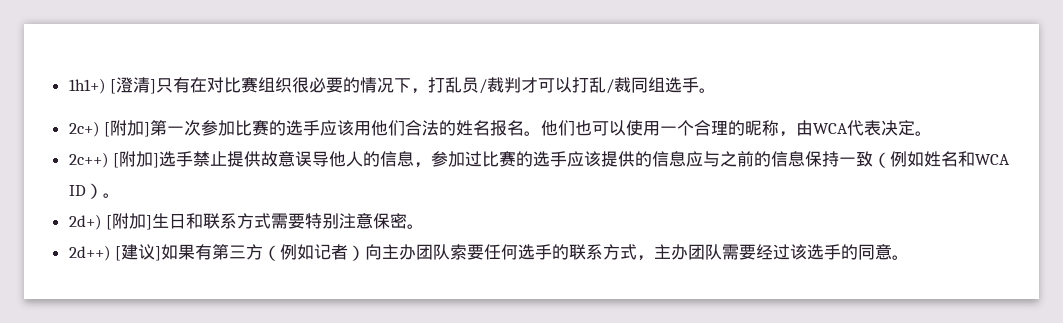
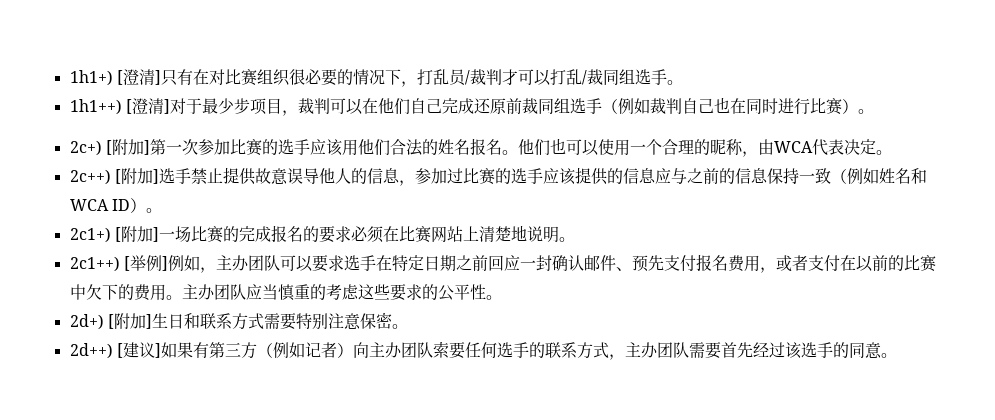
(717, 90) none -> [69,97,874,116] // 1h1++) [澄清]对于最少步项目，裁判可以在他们自己完成还原前裁同组选手（例如裁判自己也在同时进行比赛）。
(120, 195) none -> [69,225,575,243] [69,254,936,273] [69,284,502,301] // 2c1+) [附加]一场比赛的完成报名的要求必须在比赛网站上清楚地说明。 // 2c1++) [举例]例如，主办团队可以要求选手在特定日期之前回应一封确认邮件、预先支付报名费用，或者支付在以前的比赛中欠下的费用。主办团队应当慎重的考虑这些要求的公平性。
(757, 252) none -> [720,342,753,358] 首先

